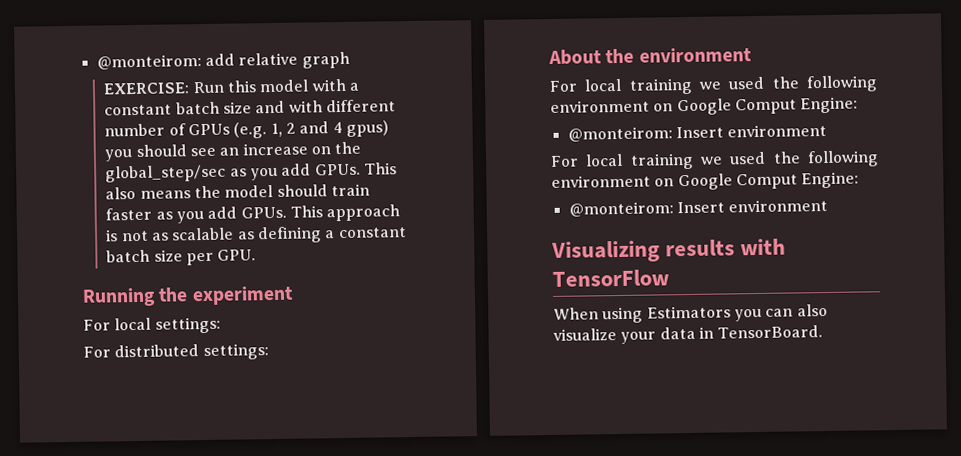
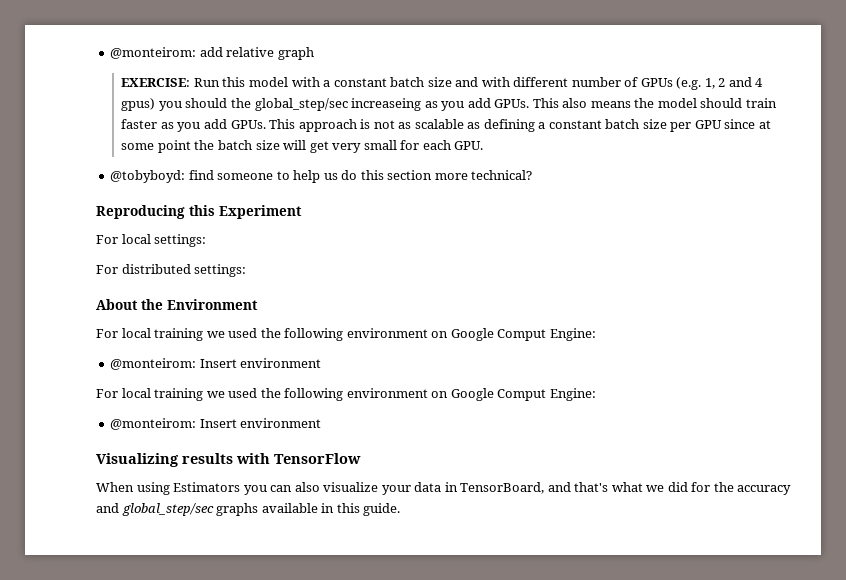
[189,142,331,157] see an increase on -> (228, 103) none
(227, 173) none -> [351,98,422,111] increaseing
[217,249,257,261] [82,285,294,307] GPU. // Running the experiment -> [694,119,771,129] [121,140,484,153] [110,170,533,183] [96,205,302,219] GPU since at some point the batch size will get very small for each GPU. // @tobyboyd: find someone to help us do this section more technical? // Reproducing this Experiment
[638,47,752,63] environment -> [167,299,258,310] Environment
[717,325,824,339] TensorBoard. -> [460,482,792,495] [96,503,401,516] TensorBoard, and that's what we did for the accuracy and global_step/sec graphs available in this guide.

